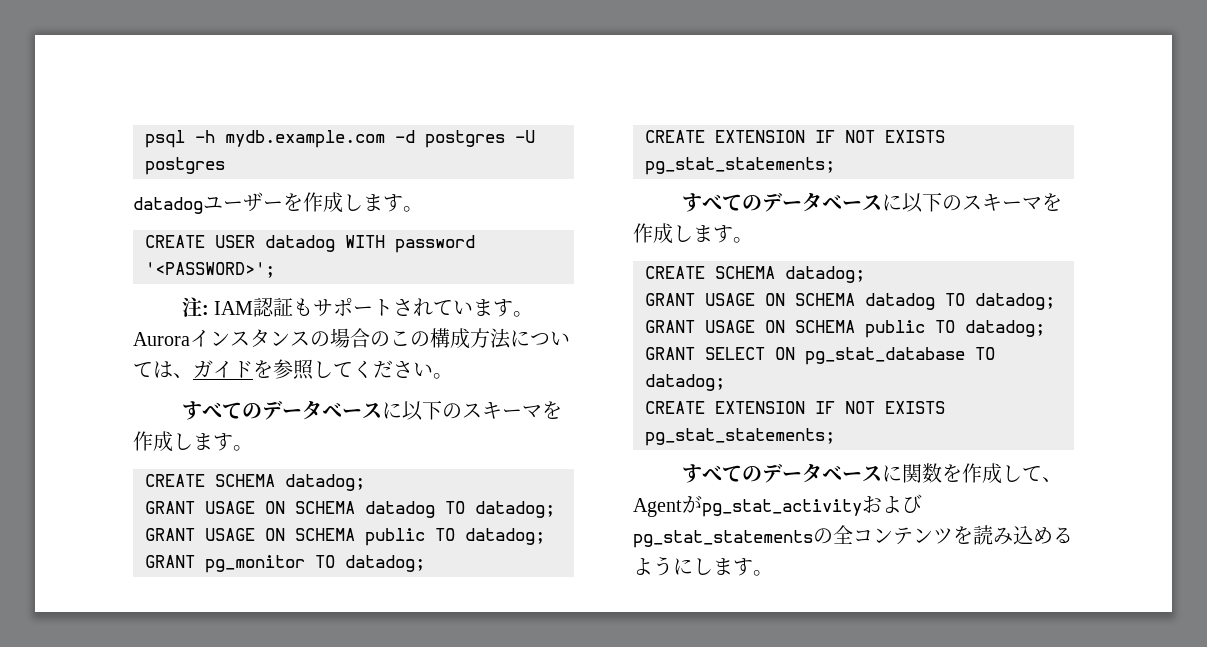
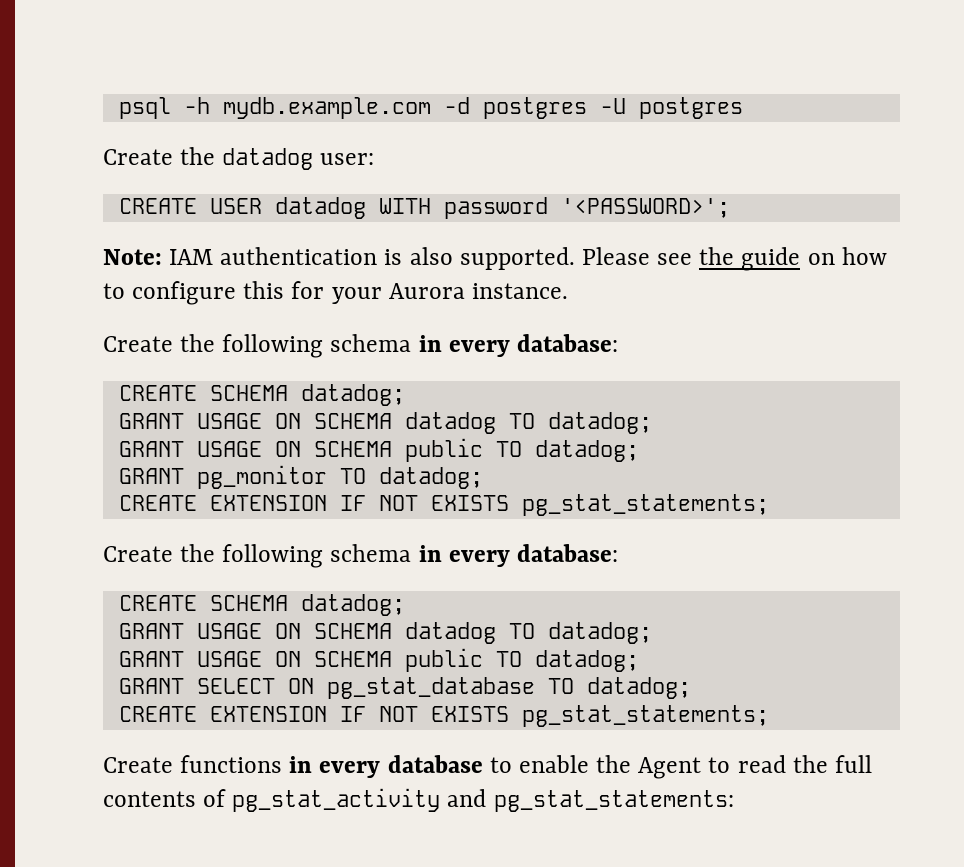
[133,192,423,214] datadogユーザーを作成します。 -> [103,147,375,170] Create the datadog user:
[181,297,534,317] [133,328,570,349] [133,359,453,380] [181,400,562,421] [133,431,253,452] 注: IAM認証もサポートされています。Auroraインスタンスの場合のこの構成方法については、ガイドを参照してください。 // すべてのデータベースに以下のスキーマを作成します。 -> [103,247,887,271] [103,281,568,305] [103,334,618,358] Note: IAM authentication is also supported. Please see the guide on how to configure this for your Aurora instance. // Create the following schema in every database:
[681,192,1062,213] [633,223,753,244] すべてのデータベースに以下のスキーマを作成します。 -> [103,544,618,568] Create the following schema in every database:
[681,463,1062,484] [633,494,922,517] [633,525,1073,548] [633,556,773,576] すべてのデータベースに関数を作成して、Agentがpg_stat_activityおよびpg_stat_statementsの全コンテンツを読み込めるようにします。 -> [103,755,872,779] [103,788,734,812] Create functions in every database to enable the Agent to read the full contents of pg_stat_activity and pg_stat_statements:

